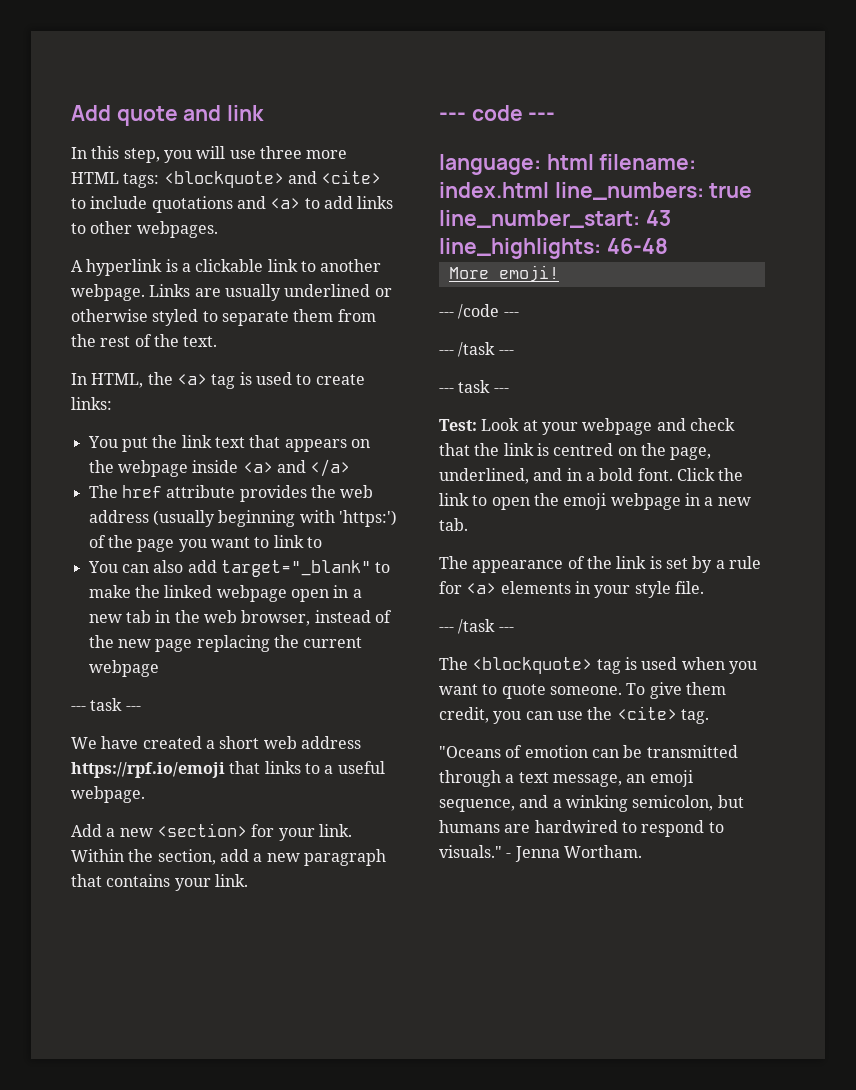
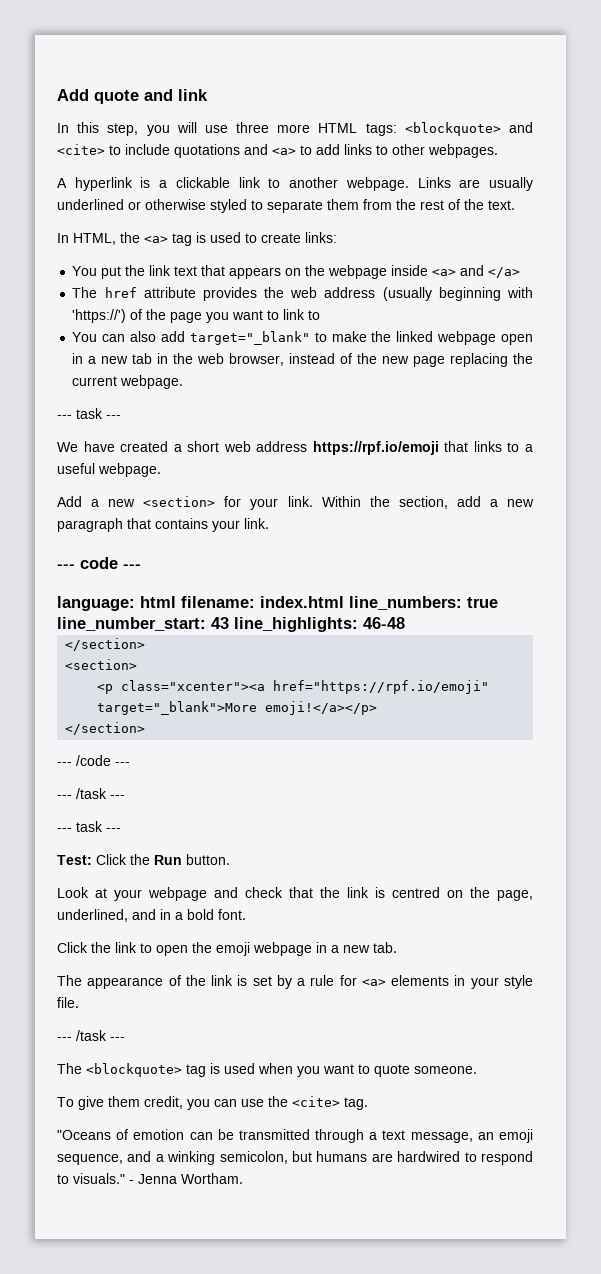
[338,510,397,527] 'https:') -> [72,309,127,323] 'https://')
[88,660,159,677] webpage -> [120,375,184,389] webpage.
[448,265,559,282] More emoji! -> [65,638,146,651] [65,659,138,670] [97,680,490,694] [97,701,378,715] [65,722,146,735] </section> // <section> // <p class="xcenter"><a href="https://rpf.io/emoji" target="_blank">More emoji!</a></p> // </section>
(477, 425) none -> [96,854,230,865] Click the Run button. //
(673, 474) none -> (246, 914) //
(622, 690) none -> (477, 1070) //

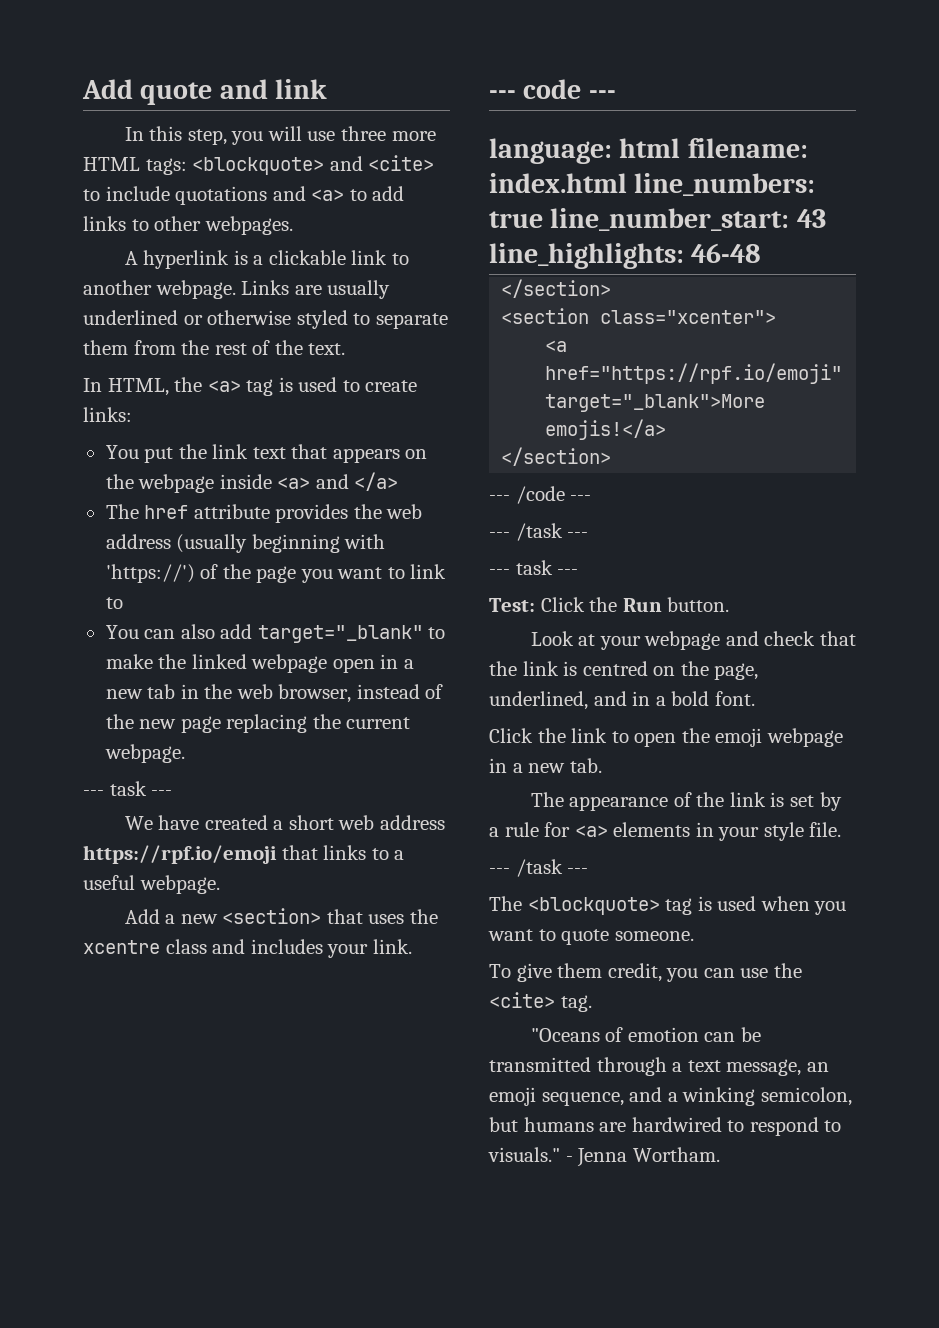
[224,496,534,510] [57,518,208,532] for your link. Within the section, add a new paragraph that contains -> [326,909,438,924] [83,939,323,954] that uses the xcentre class and includes
[65,659,138,670] [97,680,266,694] <section> // <p class="xcenter"><a -> [501,308,777,324] [545,340,568,352] <section class="xcenter"> // <a
[265,701,378,715] emoji!</a></p> -> [545,419,667,440] emojis!</a>

